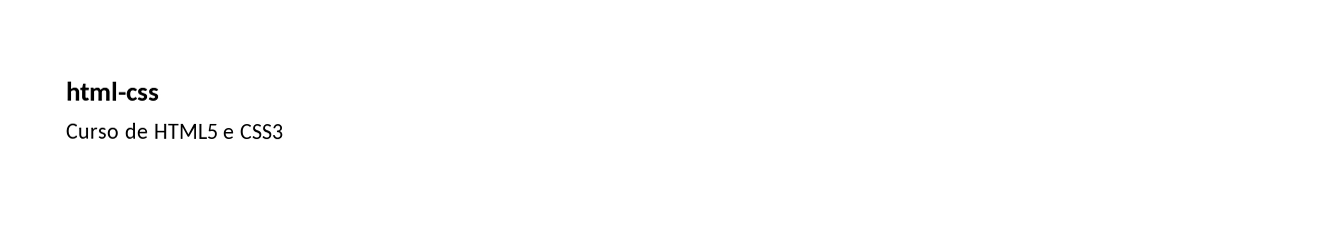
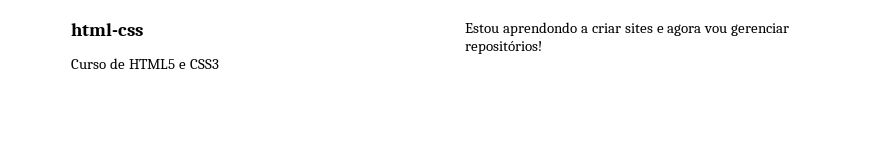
(284, 132) none -> [465,22,790,36] [465,41,542,54] // Estou aprendondo a criar sites e agora vou gerenciar repositórios!

